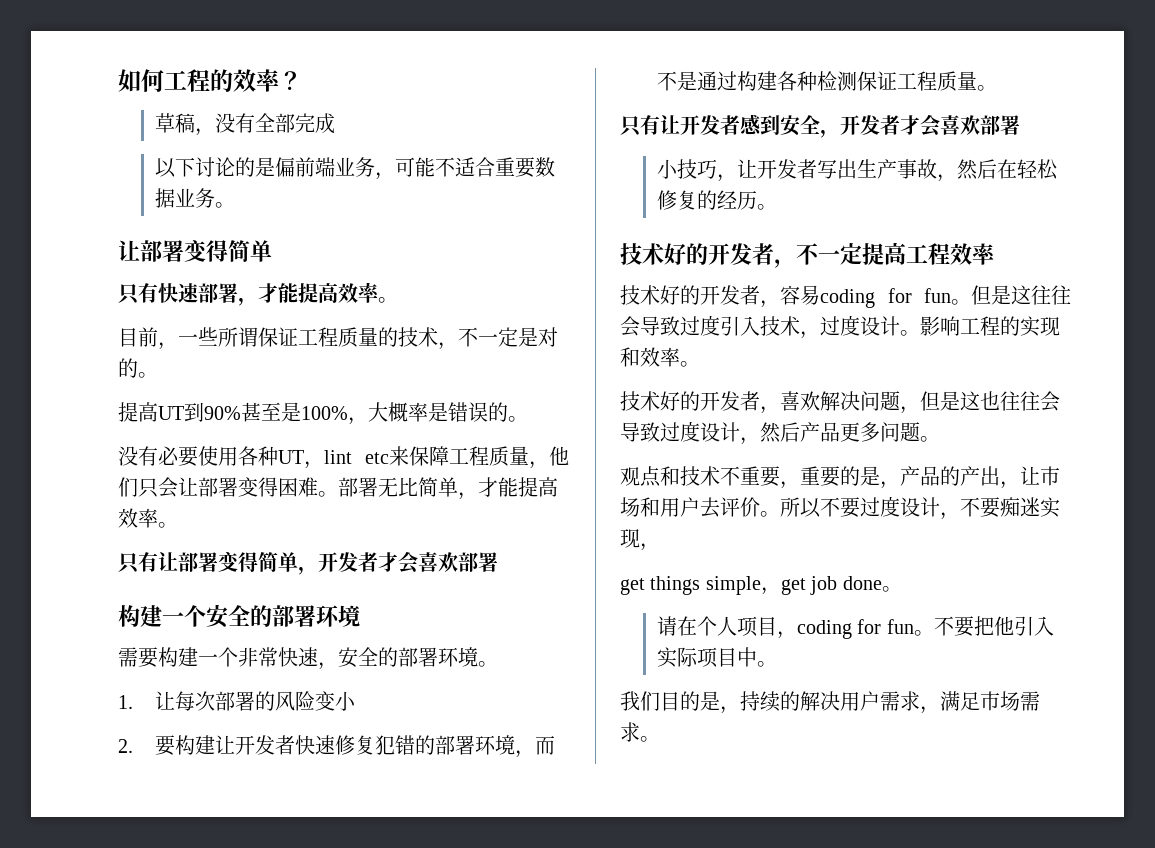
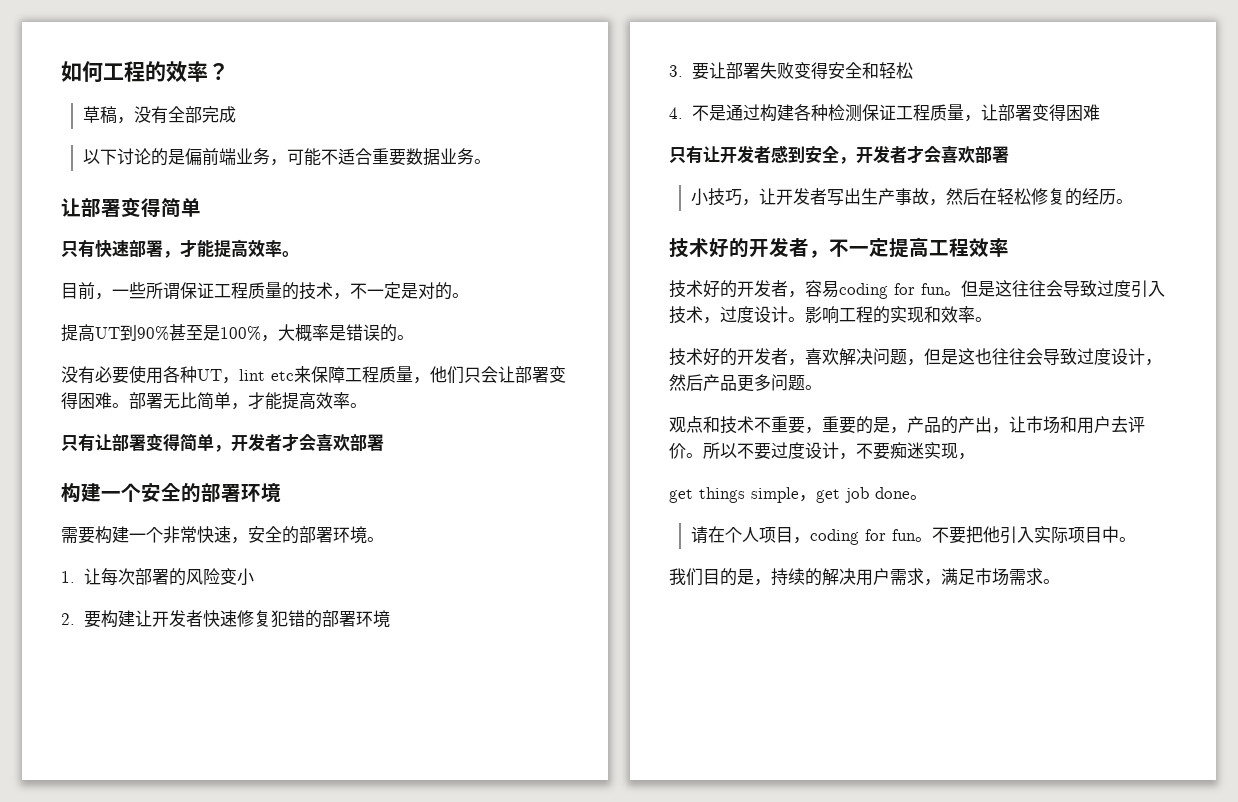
[515,736,556,758] ，而 -> [669,62,913,80] [669,107,683,119] // 3.要让部署失败变得安全和轻松 // 4.
[977,85,998,91] 。 -> [963,104,1100,122] ，让部署变得困难

